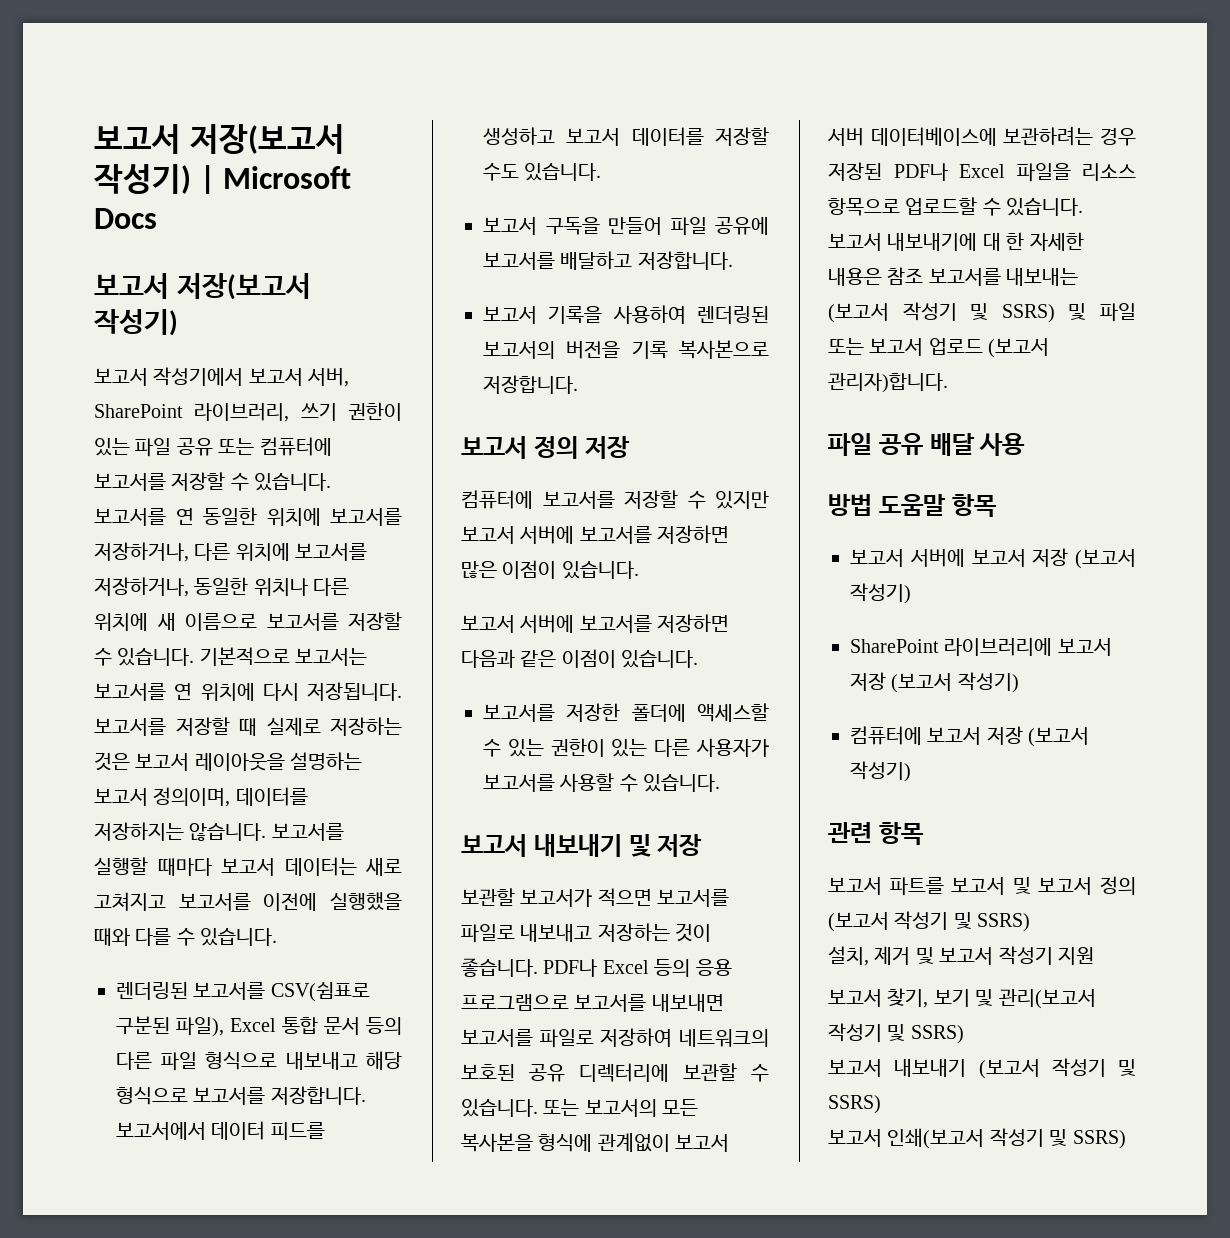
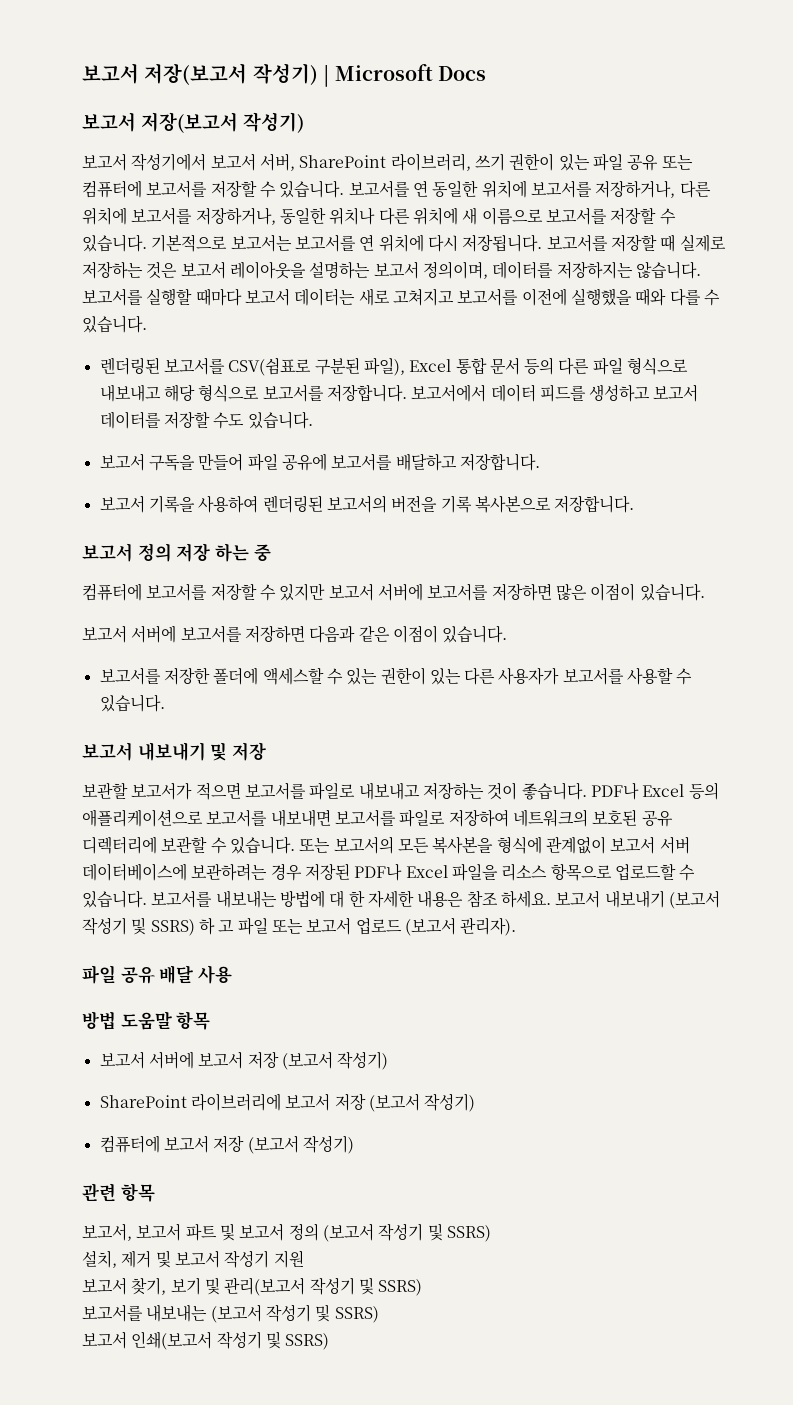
(630, 447) none -> [215,543,271,562] 하는 중
[695,959,732,976] [461,994,569,1011] 응용 프로그램으로 -> [82,809,203,827] 애플리케이션으로
[828,233,978,251] 보고서 내보내기에 -> [151,890,325,908] 보고서를 내보내는 방법에
[928,268,1079,286] [828,302,1087,323] 보고서를 내보내는 (보고서 작성기 및 SSRS) 및 -> [500,890,720,909] [82,917,235,936] 하세요. 보고서 내보내기 (보고서 작성기 및 SSRS) 하 고
[828,373,948,393] 관리자)합니다. -> [460,917,517,936] 관리자).
[828,877,1006,896] 보고서 파트를 보고서 -> [82,1223,217,1241] 보고서, 보고서 파트
[828,1059,967,1077] 보고서 내보내기 -> [82,1304,208,1322] 보고서를 내보내는

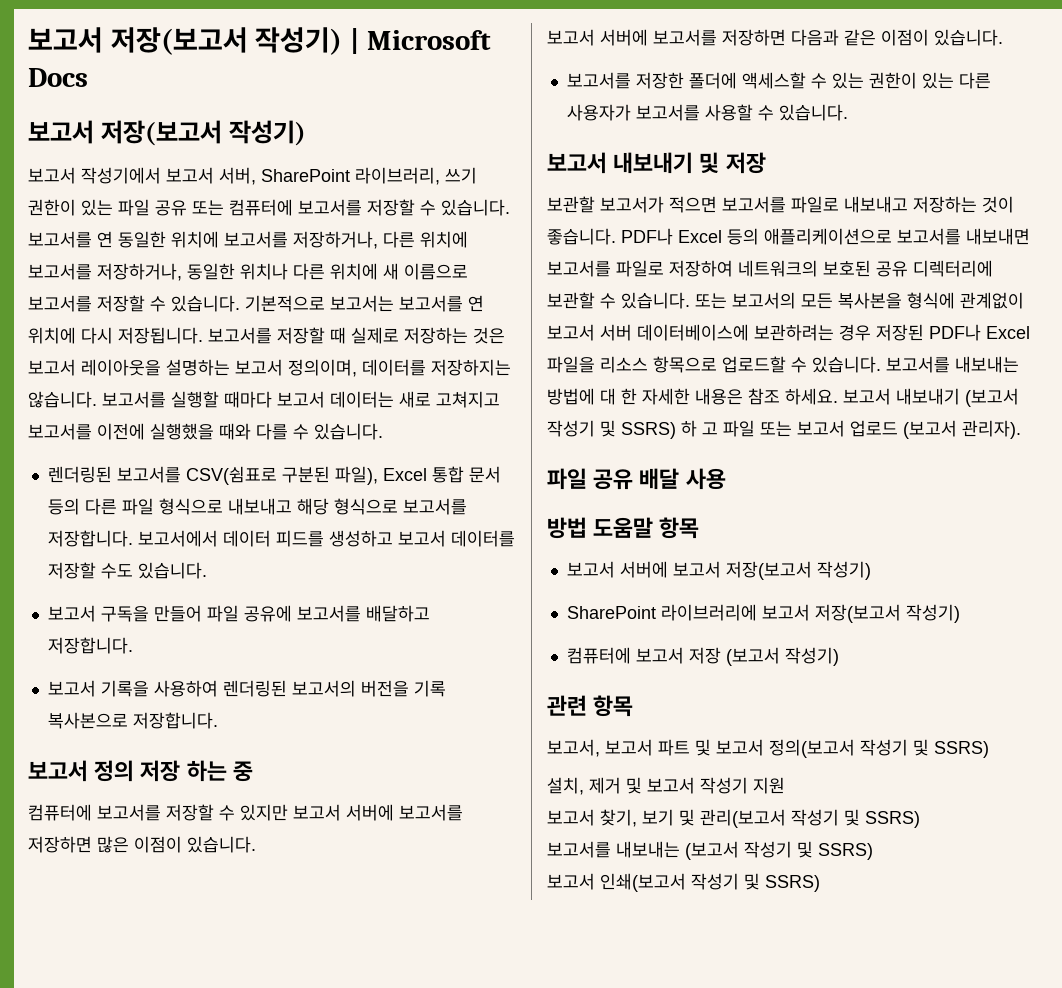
[247,1051,333,1070] 저장 (보고서 -> [725,561,812,580] 저장(보고서
[334,1093,420,1112] 저장 (보고서 -> [814,604,901,623] 저장(보고서
[288,1223,374,1242] 정의 (보고서 -> [769,739,855,758] 정의(보고서

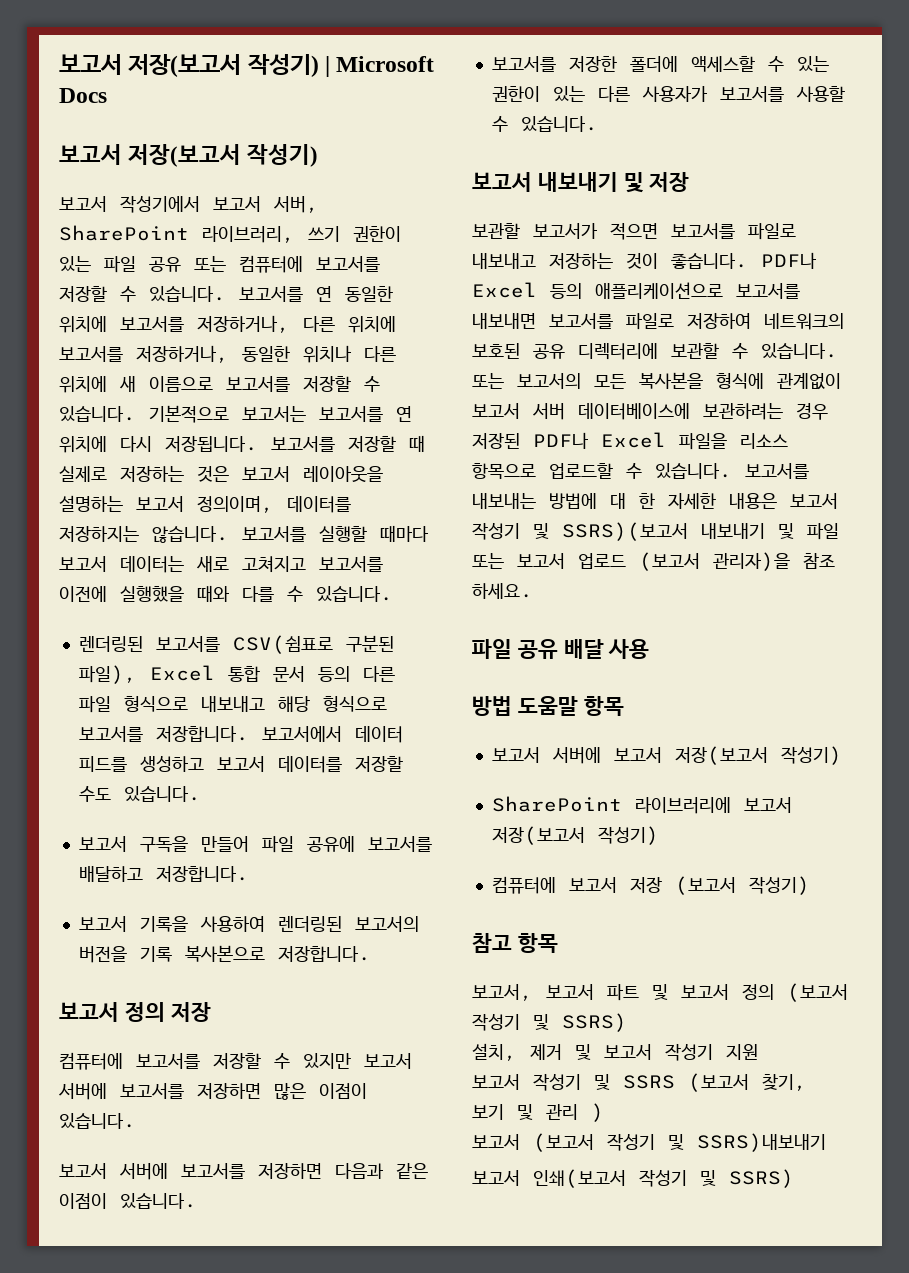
[186,760,253,782] 하는 중 -> (211, 1012) none
[748,388,1019,407] [547,420,718,439] 참조 하세요. 보고서 내보내기 (보고서 작성기 및 SSRS) 하 고 -> [790,493,838,509] [472,522,794,541] 보고서 작성기 및 SSRS)(보고서 내보내기 및
[962,420,1021,439] 관리자). -> [713,552,835,571] [472,583,533,599] 관리자)을 참조 하세요.
[547,695,587,716] 관련 -> [472,933,512,953] 참고
[769,739,855,758] 정의(보고서 -> [742,983,848,1002] 정의 (보고서
[600,809,920,828] [547,841,873,860] 찾기, 보기 및 관리(보고서 작성기 및 SSRS) // 보고서를 내보내는 (보고서 작성기 및 SSRS) -> [533,1073,807,1092] [472,1103,604,1122] [472,1133,826,1152] 작성기 및 SSRS (보고서 찾기, 보기 및 관리 ) // 보고서 (보고서 작성기 및 SSRS)내보내기

